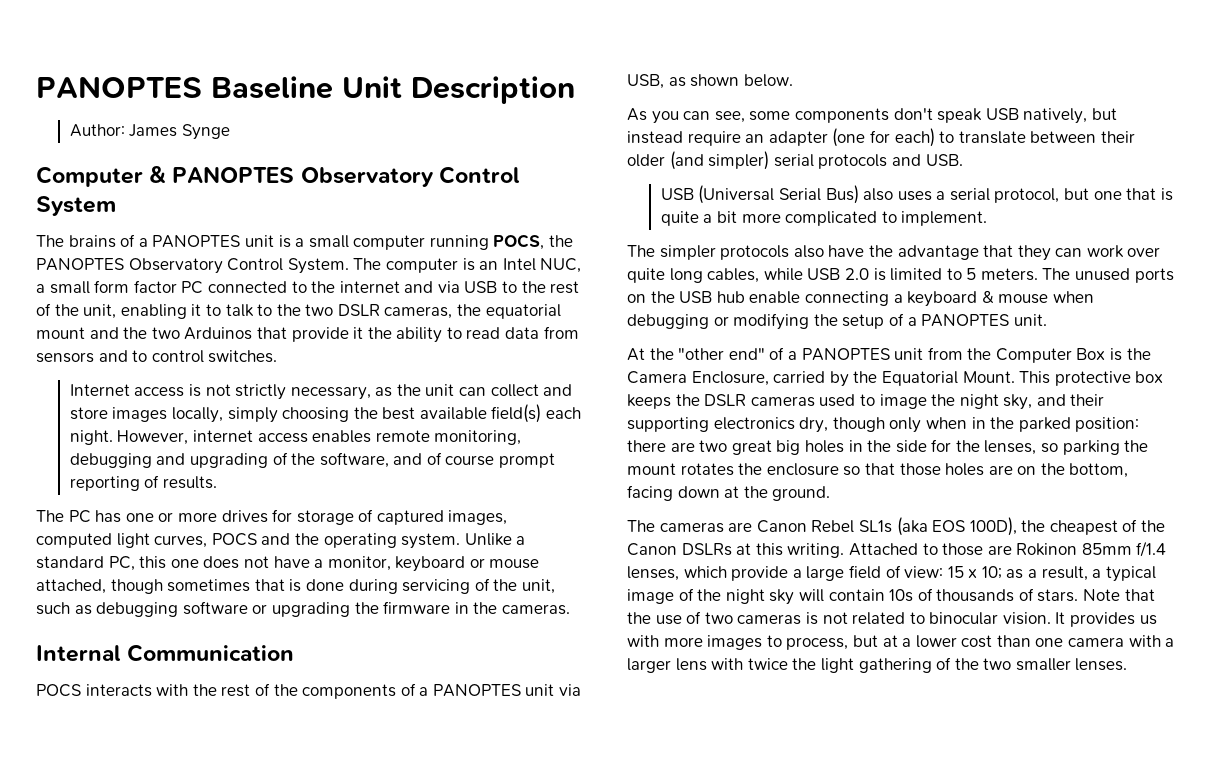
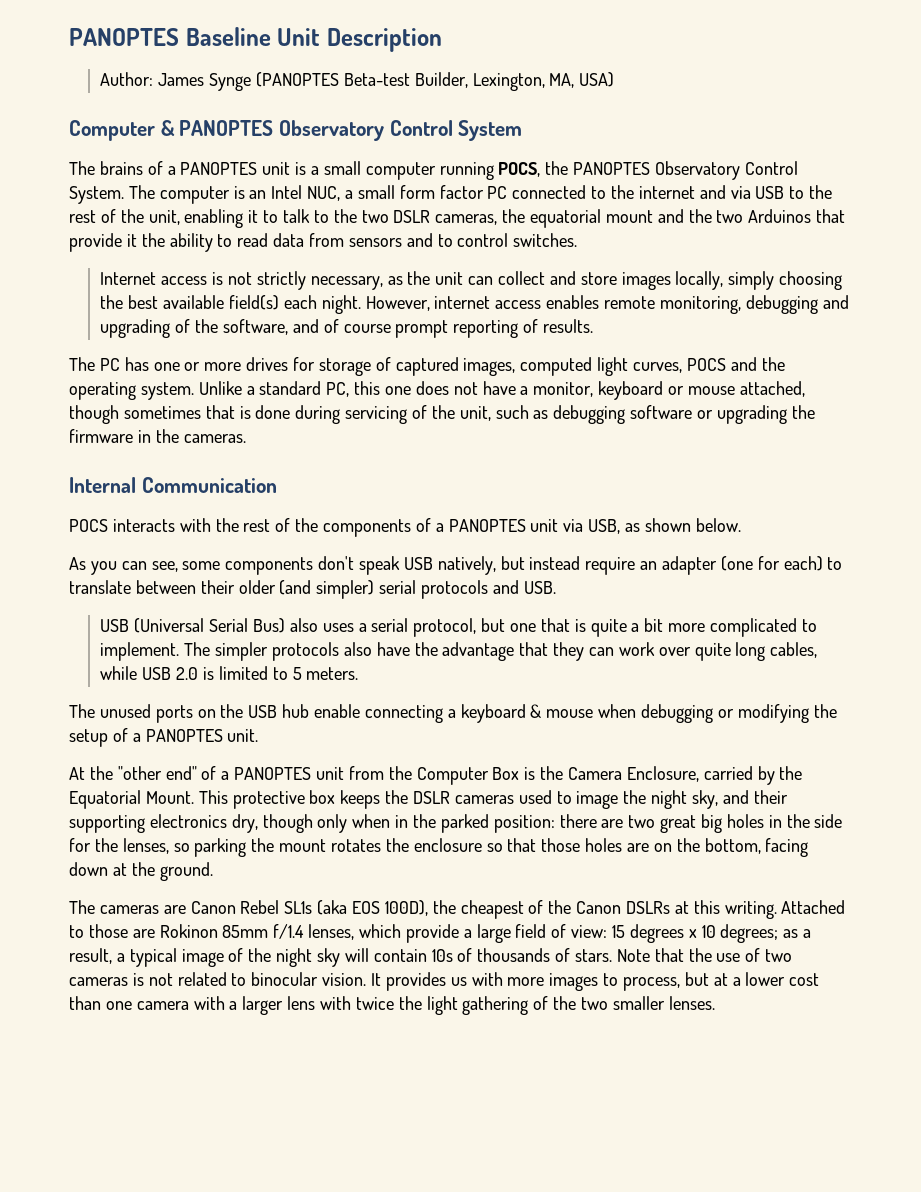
(230, 132) none -> [255,72,615,91] (PANOPTES Beta-test Builder, Lexington, MA, USA)
(988, 218) // -> (180, 651) none
(1038, 274) none -> (359, 673) //
[968,566,1002,579] x 10; -> [629,924,779,943] degrees x 10 degrees;

